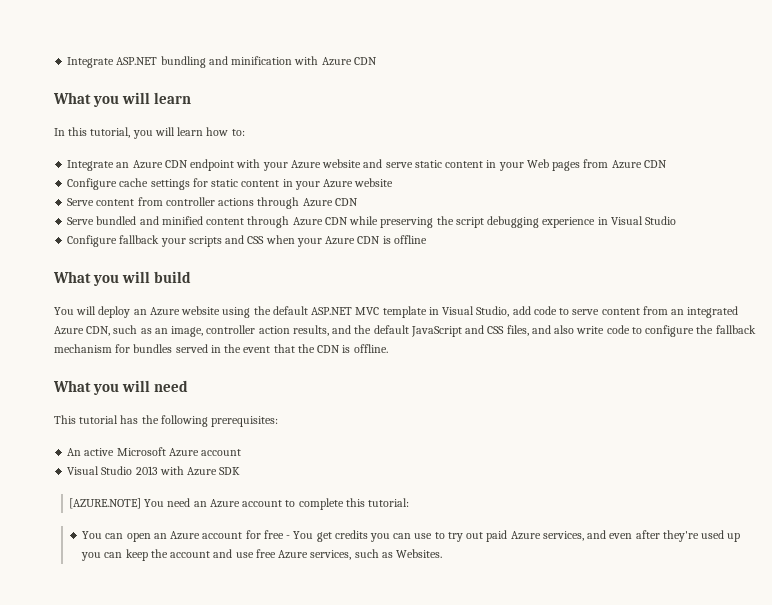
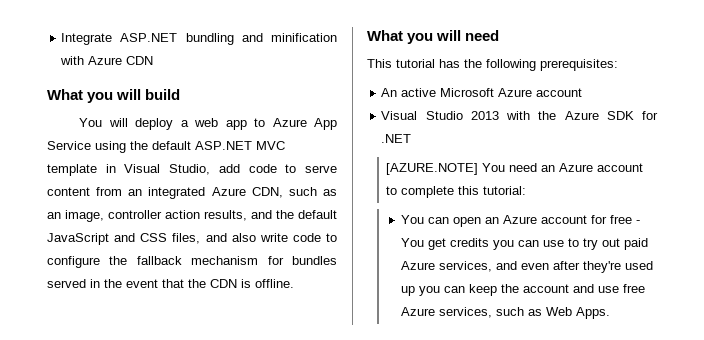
[53,92,192,107] [54,127,245,139] [67,159,667,171] [67,178,394,190] [67,197,358,209] [67,216,677,228] [67,235,427,247] // What you will learn // In this tutorial, you will learn how to: // Integrate an Azure CDN endpoint with your Azure website and serve static content in your Web pages from Azure CDN // Configure cache settings for static content in your Azure website // Serve content from controller actions through Azure CDN // Serve bundled and minified content through Azure CDN while preserving the script debugging experience in Visual Studio // Configure fallback your scripts and CSS when your Azure CDN is offline -> (154, 60) none
[133,306,221,316] an Azure website -> [180,118,337,130] [47,141,91,150] a web app to Azure App Service
(184, 470) none -> [538,111,557,120] the
(241, 471) none -> [642,111,658,120] [381,134,412,143] for .NET
[395,549,442,558] Websites. -> [545,307,610,319] Web Apps.

